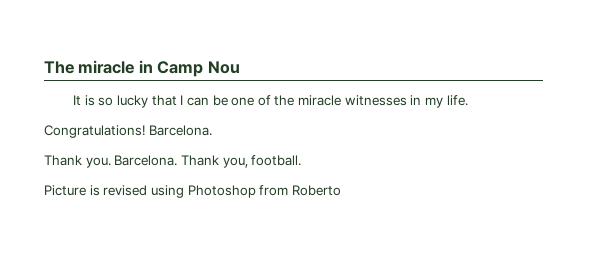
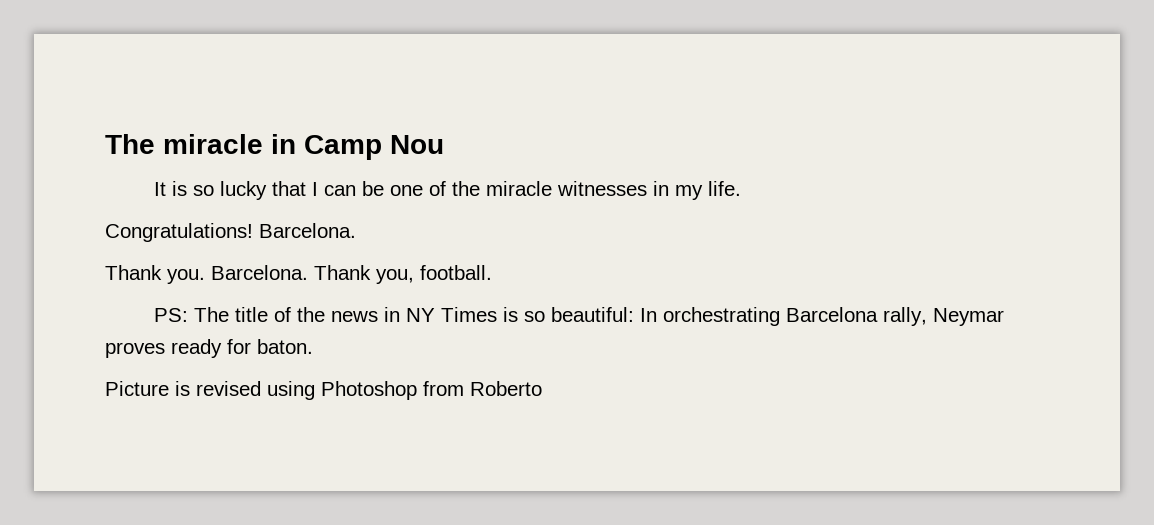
(302, 160) none -> [154,307,1005,326] [105,339,313,358] // PS: The title of the news in NY Times is so beautiful: In orchestrating Barcelona rally, Neymar proves ready for baton.

